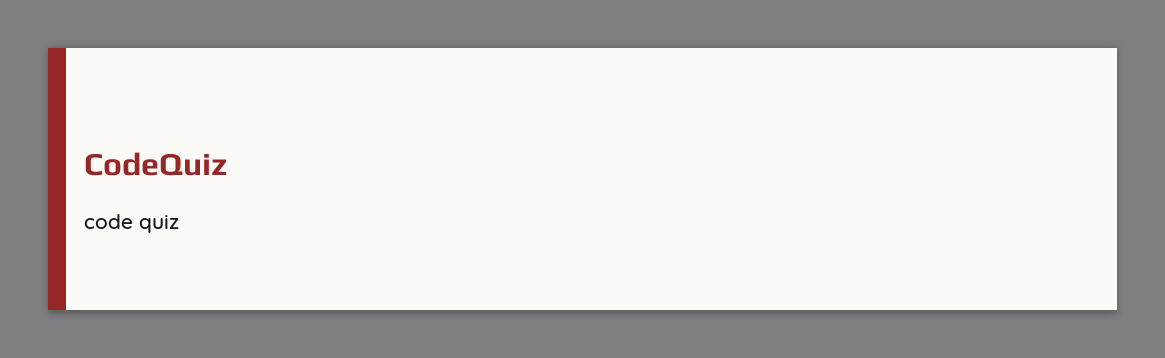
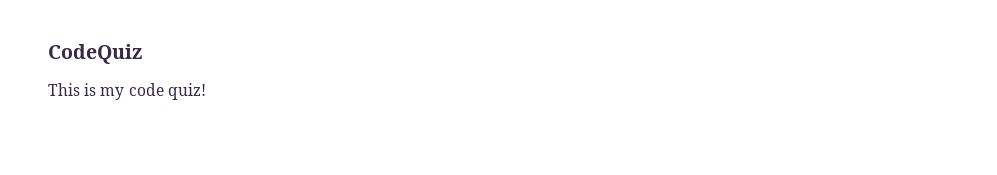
[84,214,179,233] code quiz -> [48,83,206,100] This is my code quiz!

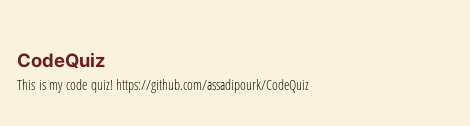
(206, 91) none -> [116,79,310,93] https://github.com/assadipourk/CodeQuiz

